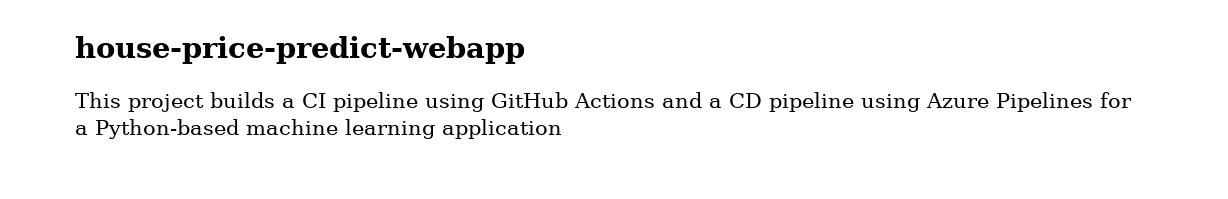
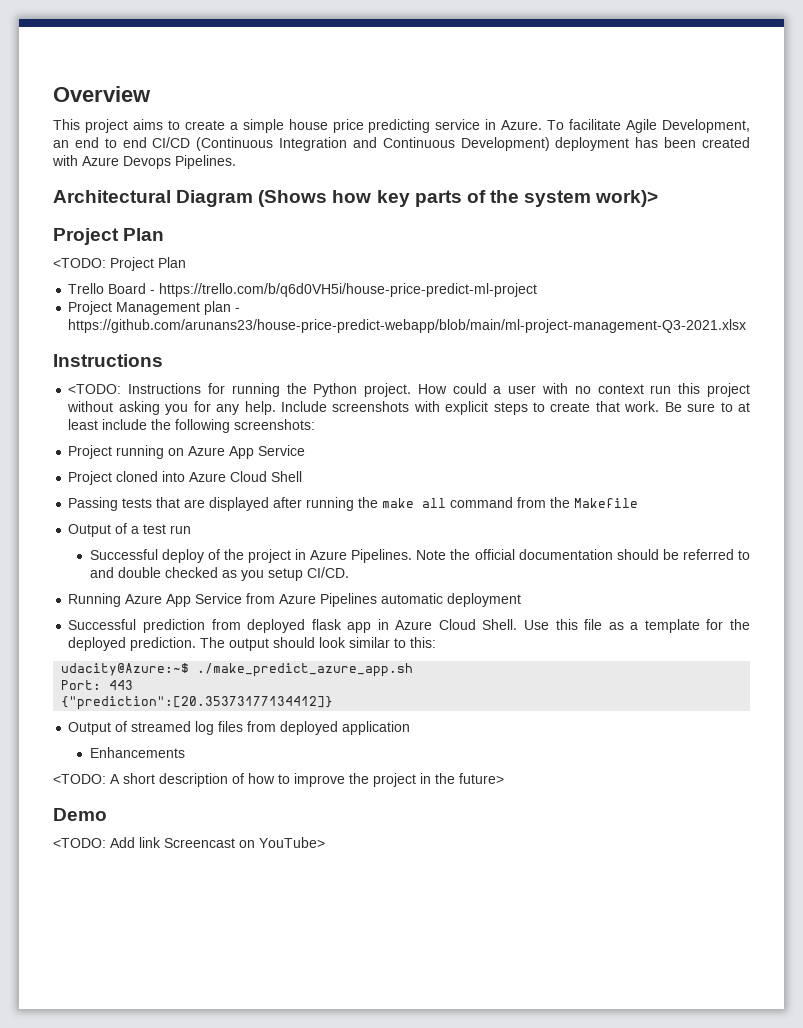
[75,36,525,64] house-price-predict-webapp -> [53,86,151,102] Overview
[210,92,1132,112] [75,119,562,139] builds a CI pipeline using GitHub Actions and a CD pipeline using Azure Pipelines for a Python-based machine learning application -> [132,119,750,133] [53,137,750,151] [52,155,236,169] [53,190,659,207] [53,228,165,245] [53,257,186,271] [68,283,538,297] [68,301,241,315] [68,319,747,333] [53,354,163,367] [68,383,751,397] [67,401,750,415] [68,419,316,433] [68,445,306,459] [68,471,303,485] [68,497,639,511] [68,523,192,537] [89,549,750,563] [89,567,349,581] [68,593,522,607] [68,619,751,633] [68,637,437,651] [61,663,414,677] [61,680,134,690] [61,696,334,710] [68,721,411,735] [89,747,185,758] [53,773,504,787] [53,808,107,821] [53,837,325,848] aims to create a simple house price predicting service in Azure. To facilitate Agile Development, an end to end CI/CD (Continuous Integration and Continuous Development) deployment has been created with Azure Devops Pipelines. // Architectural Diagram (Shows how key parts of the system work)> // Project Plan // <TODO: Project Plan // Trello Board - https://trello.com/b/q6d0VH5i/house-price-predict-ml-project // Project Management plan - https://github.com/arunans23/house-price-predict-webapp/blob/main/ml-project-management-Q3-2021.xlsx // Instructions // <TODO: Instructions for running the Python project. How could a user with no context run this project without asking you for any help. Include screenshots with explicit steps to create that work. Be sure to at least include the following screenshots: // Project running on Azure App Service // Project cloned into Azure Cloud Shell // Passing tests that are displayed after running the make all command from the Makefile // Output of a test run // Successful deploy of the project in Azure Pipelines. Note the official documentation should be referred to and double checked as you setup CI/CD. // Running Azure App Service from Azure Pipelines automatic deployment // Successful prediction from deployed flask app in Azure Cloud Shell. Use this file as a template for the deployed prediction. The output should look similar to this: // udacity@Azure:~$ ./make_predict_azure_app.sh // Port: 443 // {"prediction":[20.35373177134412]} // Output of streamed log files from deployed application // Enhancements // <TODO: A short description of how to improve the project in the future> // Demo // <TODO: Add link Screencast on YouTube>

